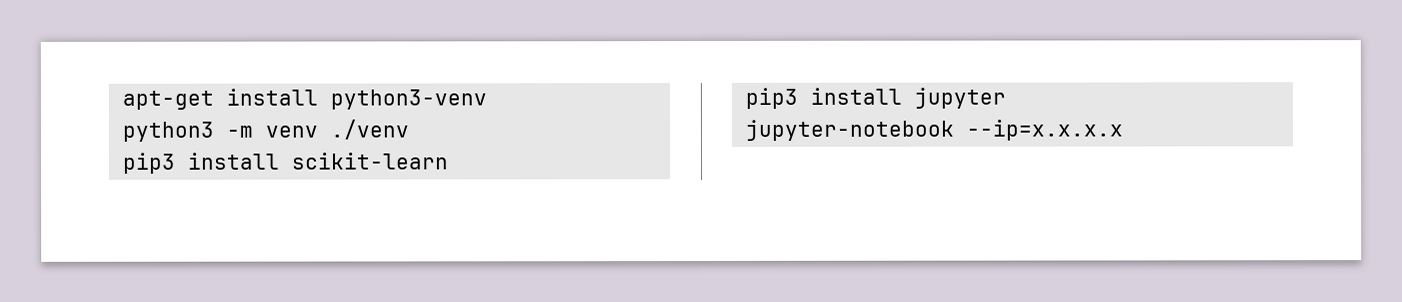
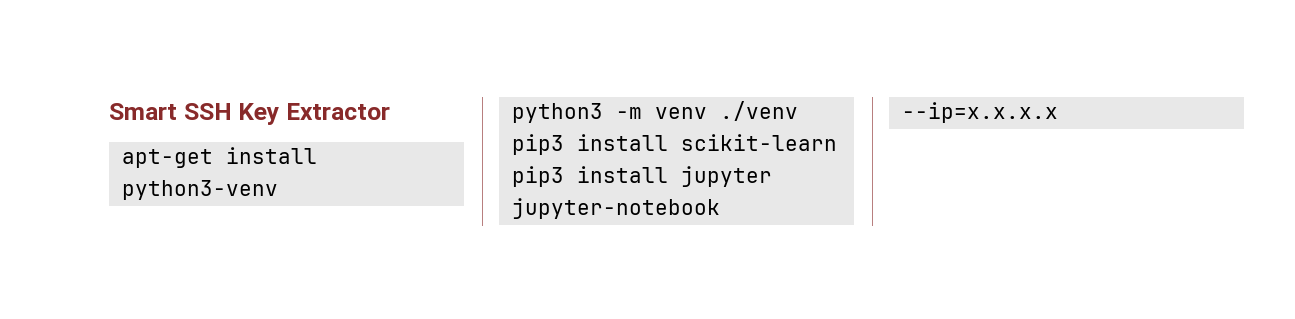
(121, 100) none -> [109,103,390,125] Smart SSH Key Extractor //

